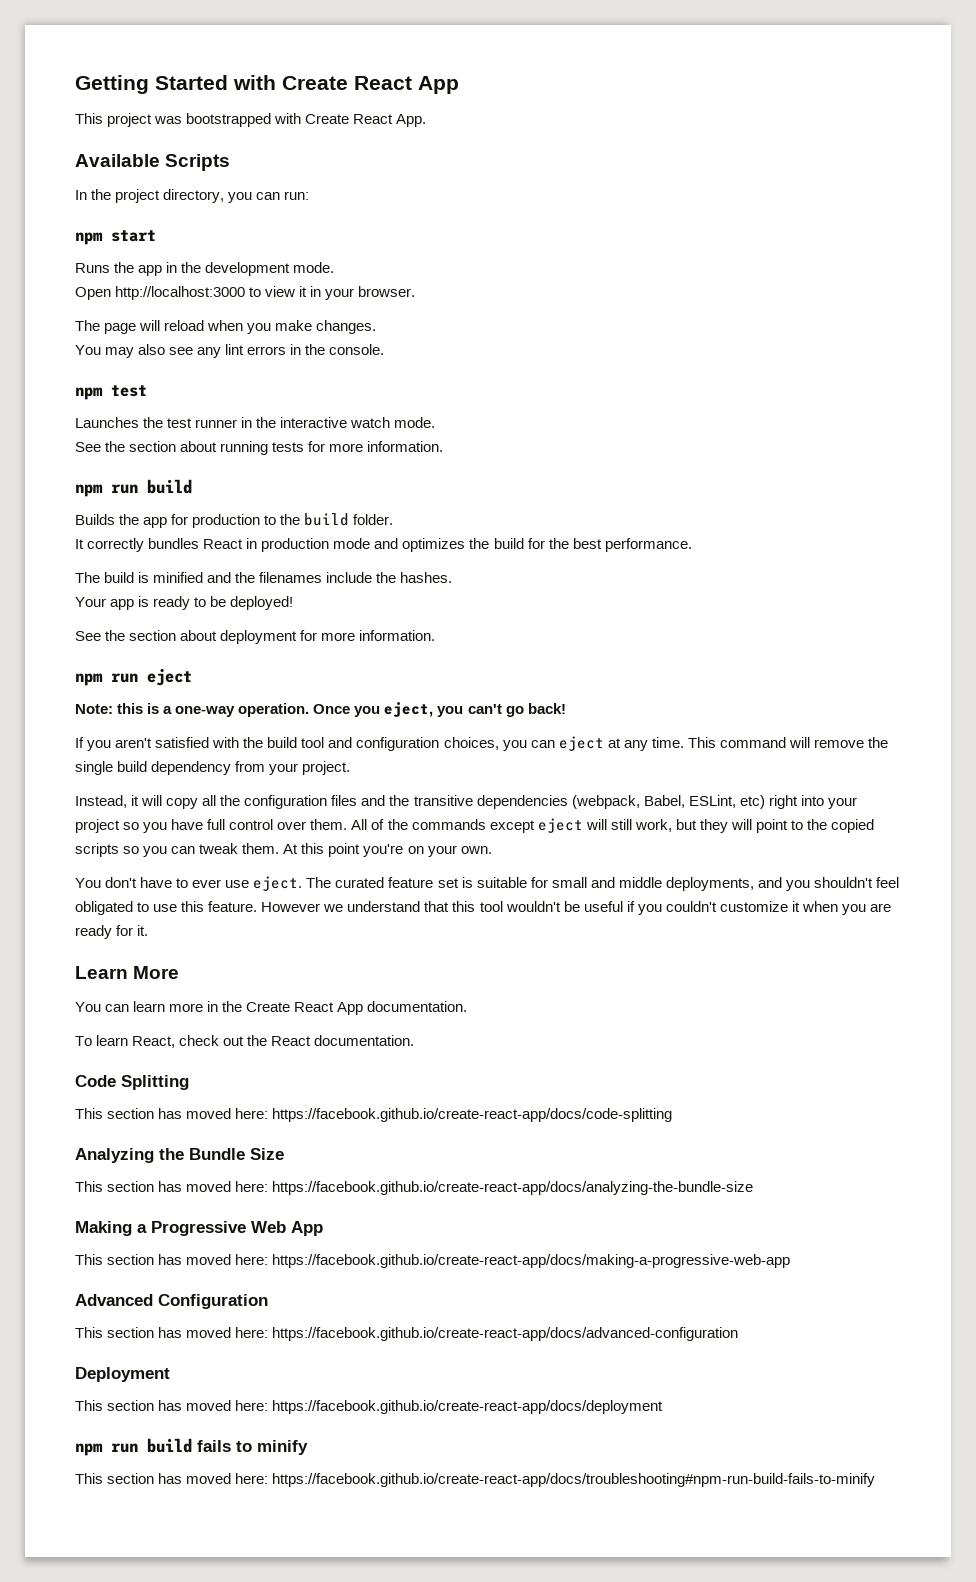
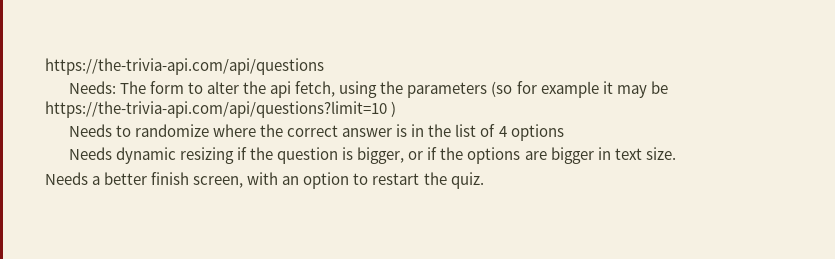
[75,75,459,94] [75,113,427,127] [75,154,231,171] [75,189,310,203] [75,230,156,245] [75,262,335,276] [75,286,416,300] [75,320,377,334] [75,344,385,358] [75,385,147,400] [75,417,436,428] [75,441,444,455] [75,479,192,497] [75,513,394,528] [75,538,692,552] [75,572,453,583] [75,596,294,610] [75,630,436,644] [75,668,192,686] [75,702,566,717] [75,736,889,751] [75,761,351,775] [75,795,857,809] [75,818,875,833] [75,843,492,857] [75,876,900,891] [75,901,892,915] [75,925,149,939] [75,966,180,979] [75,1001,468,1015] [75,1035,415,1048] [75,1075,189,1090] [75,1108,673,1122] [75,1148,284,1163] [75,1181,754,1195] [75,1221,323,1236] [75,1254,791,1268] [75,1294,268,1309] [75,1327,739,1341] [75,1367,170,1382] [75,1400,664,1414] [75,1438,308,1456] [75,1473,876,1487] Getting Started with Create React App // This project was bootstrapped with Create React App. // Available Scripts // In the project directory, you can run: // npm start // Runs the app in the development mode. // Open http://localhost:3000 to view it in your browser. // The page will reload when you make changes. // You may also see any lint errors in the console. // npm test // Launches the test runner in the interactive watch mode. // See the section about running tests for more information. // npm run build // Builds the app for production to the build folder. // It correctly bundles React in production mode and optimizes the build for the best performance. // The build is minified and the filenames include the hashes. // Your app is ready to be deployed! // See the section about deployment for more information. // npm run eject // Note: this is a one-way operation. Once you eject, you can't go back! // If you aren't satisfied with the build tool and configuration choices, you can eject at any time. This command will remove the single build dependency from your project. // Instead, it will copy all the configuration files and the transitive dependencies (webpack, Babel, ESLint, etc) right into your project so you have full control over them. All of the commands except eject will still work, but they will point to the copied scripts so you can tweak them. At this point you're on your own. // You don't have to ever use eject. The curated feature set is suitable for small and middle deployments, and you shouldn't feel obligated to use this feature. However we understand that this tool wouldn't be useful if you couldn't customize it when you are ready for it. // Learn More // You can learn more in the Create React App documentation. // To learn React, check out the React documentation. // Code Splitting // This section has moved here: https://facebook.github.io/create-react-app/docs/code-splitting // Analyzing the Bundle Size // This section has moved here: https://facebook.github.io/create-react-app/docs/analyzing-the-bundle-size // Making a Progressive Web App // This section has moved here: https://facebook.github.io/create-react-app/docs/making-a-progressive-web-app // Advanced Configuration // This section has moved here: https://facebook.github.io/create-react-app/docs/advanced-configuration // Deployment // This section has moved here: https://facebook.github.io/create-react-app/docs/deployment // npm run build fails to minify // This section has moved here: https://facebook.github.io/create-react-app/docs/troubleshooting#npm-run-build-fails-to-minify -> [45,58,324,75] [68,81,668,98] [45,101,397,118] [68,124,564,141] [68,147,676,164] [45,172,484,189] https://the-trivia-api.com/api/questions // Needs: The form to alter the api fetch, using the parameters (so for example it may be https://the-trivia-api.com/api/questions?limit=10 ) // Needs to randomize where the correct answer is in the list of 4 options // Needs dynamic resizing if the question is bigger, or if the options are bigger in text size. // Needs a better finish screen, with an option to restart the quiz.

